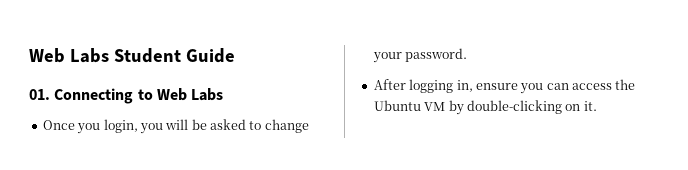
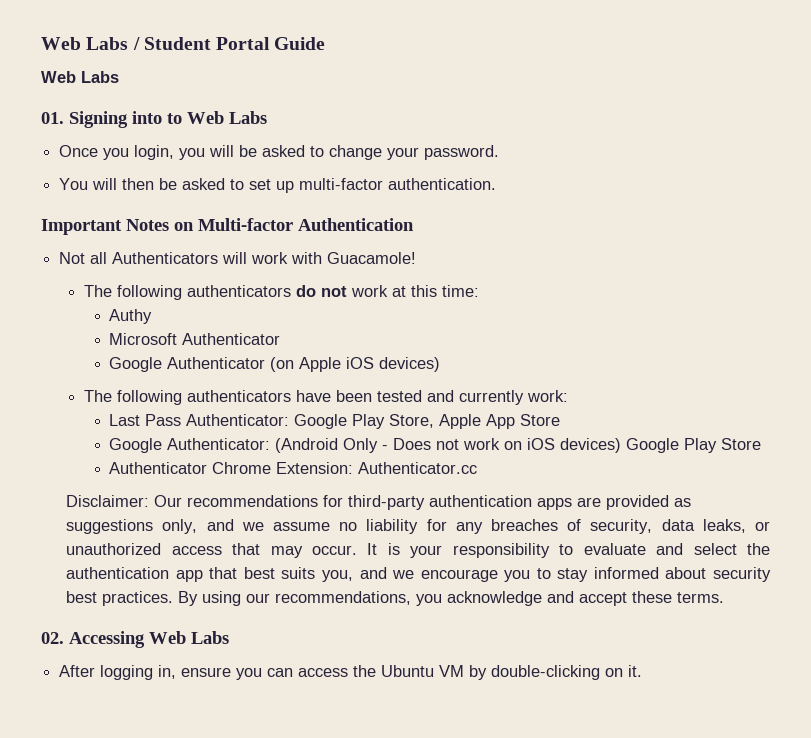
[29,48,181,63] Web Labs Student -> [41,37,271,50] Web Labs / Student Portal
(235, 55) none -> [41,71,119,83] // Web Labs
[54,88,134,104] Connecting -> [69,111,162,128] Signing into
(468, 55) none -> [59,178,497,193] [41,218,414,235] [59,252,417,264] [84,285,480,300] [109,309,153,324] [109,333,281,345] [109,357,441,372] [84,390,569,405] [109,414,561,429] [109,438,762,453] [109,462,478,474] [66,495,692,510] [66,519,771,534] [66,543,770,558] [66,567,771,582] [66,591,725,606] [41,631,229,648] // You will then be asked to set up multi-factor authentication. // Important Notes on Multi-factor Authentication // Not all Authenticators will work with Guacamole! // The following authenticators do not work at this time: // Authy // Microsoft Authenticator // Google Authenticator (on Apple iOS devices) // The following authenticators have been tested and currently work: // Last Pass Authenticator: Google Play Store, Apple App Store // Google Authenticator: (Android Only - Does not work on iOS devices) Google Play Store // Authenticator Chrome Extension: Authenticator.cc // Disclaimer: Our recommendations for third-party authentication apps are provided as suggestions only, and we assume no liability for any breaches of security, data leaks, or unauthorized access that may occur. It is your responsibility to evaluate and select the authentication app that best suits you, and we encourage you to stay informed about security best practices. By using our recommendations, you acknowledge and accept these terms. // 02. Accessing Web Labs

